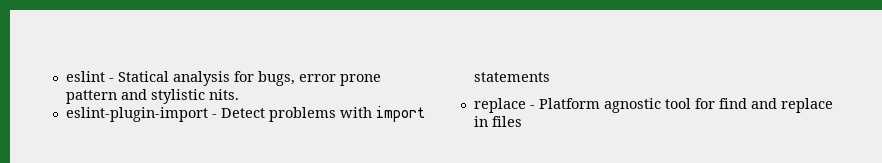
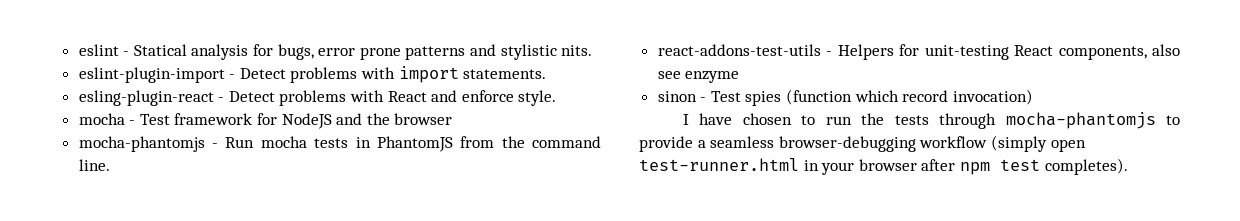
[65,90,117,104] pattern -> [405,46,466,60] patterns
[473,72,550,82] [473,98,833,113] [473,116,522,127] statements // replace - Platform agnostic tool for find and replace in files -> [463,69,547,79] [78,90,557,106] [78,113,453,129] [78,136,601,152] [78,159,110,171] [657,44,1180,60] [657,71,740,83] [657,89,1033,106] [682,112,1180,129] [639,135,1086,152] [639,158,1128,175] statements. // esling-plugin-react - Detect problems with React and enforce style. // mocha - Test framework for NodeJS and the browser // mocha-phantomjs - Run mocha tests in PhantomJS from the command line. // react-addons-test-utils - Helpers for unit-testing React components, also see enzyme // sinon - Test spies (function which record invocation) // I have chosen to run the tests through mocha-phantomjs to provide a seamless browser-debugging workflow (simply open test-runner.html in your browser after npm test completes).

